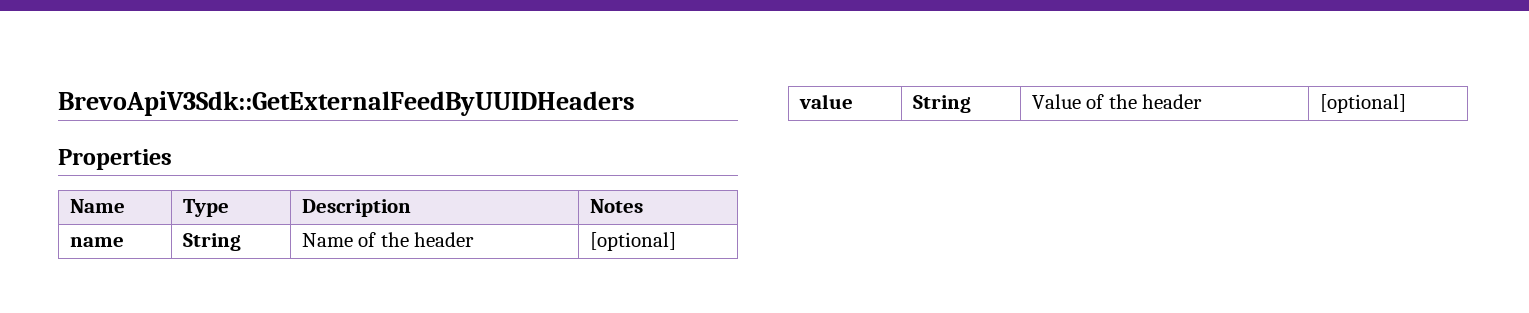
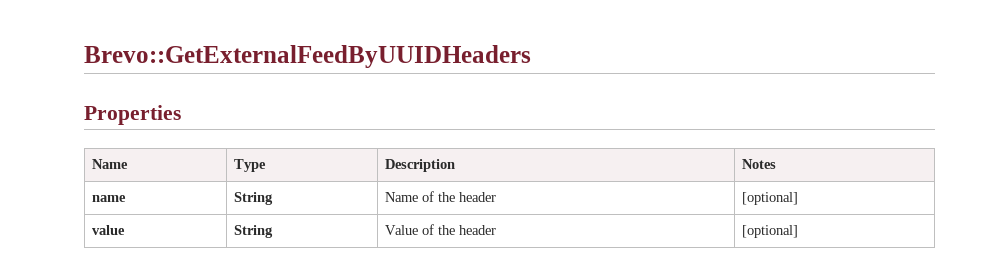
[58,91,635,116] BrevoApiV3Sdk::GetExternalFeedByUUIDHeaders -> [84,45,531,68] Brevo::GetExternalFeedByUUIDHeaders

